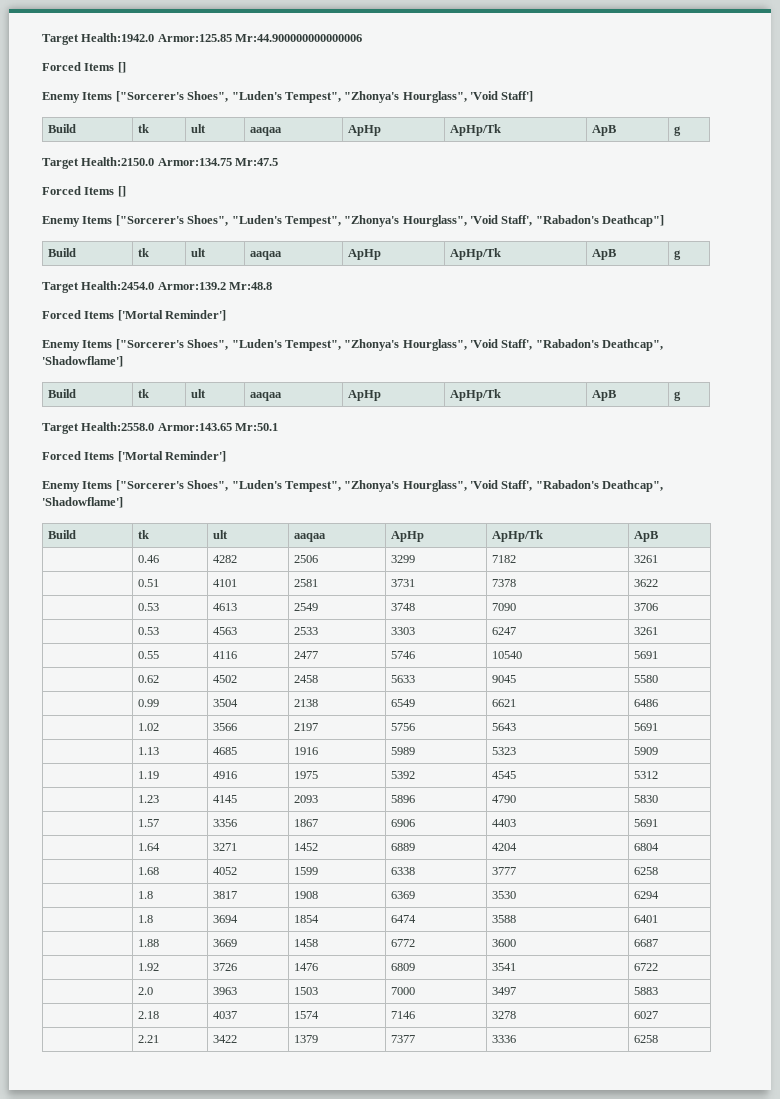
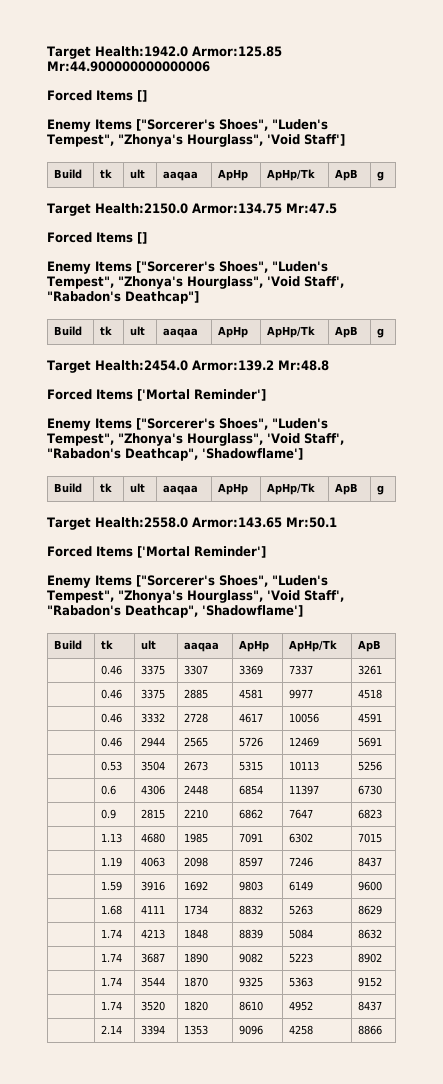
[212,555,237,563] [293,555,318,563] [390,555,415,563] [491,555,516,563] [633,555,658,563] [137,579,159,587] [212,579,237,587] [293,579,318,587] [390,579,415,587] [491,579,516,587] [633,579,658,587] [137,603,159,611] [212,603,237,611] [293,603,318,611] [390,603,415,611] [491,603,516,611] [633,603,658,611] [137,627,159,635] [212,627,237,635] [293,627,318,635] [390,627,415,635] [491,627,516,635] [633,627,658,635] [137,651,159,659] [212,651,237,659] [293,651,318,659] [390,651,415,659] [491,651,522,659] [633,651,658,659] [137,675,159,683] [212,675,237,683] [293,675,318,683] [390,675,415,683] [491,675,516,683] [633,675,658,683] [137,699,159,707] [212,699,238,707] [293,699,318,707] [390,699,415,707] [491,699,516,707] [633,699,658,707] [137,723,159,731] [212,723,237,731] [293,723,318,731] [390,723,415,731] [491,723,516,731] [633,723,658,731] [137,747,159,755] [212,747,237,755] [293,747,318,755] [390,747,415,755] [491,747,516,755] [633,747,658,755] [137,771,159,779] [212,771,237,779] [293,771,318,779] [390,771,415,779] [491,771,516,779] [633,771,658,779] [137,795,159,803] [212,795,237,803] [293,795,318,803] [390,795,415,803] [491,795,516,803] [633,795,658,803] [137,819,159,827] [212,819,237,827] [293,819,318,827] [390,819,415,827] [491,819,516,827] [633,819,658,827] [137,843,160,851] [212,843,237,851] [293,843,318,851] [390,843,415,851] [491,843,517,851] [633,843,659,851] [137,867,159,875] [212,867,237,875] [293,867,318,875] [390,867,415,875] [491,867,516,875] [633,867,658,875] [137,891,153,899] [212,891,237,899] [293,891,318,899] [390,891,415,899] [491,891,516,899] [633,891,659,899] [137,915,153,923] [212,915,238,923] [293,915,319,923] [390,915,416,923] [491,915,516,923] [633,915,658,923] [137,939,159,947] [212,939,237,947] [293,939,318,947] [390,939,415,947] [491,939,516,947] [633,939,658,947] [137,963,159,971] [212,963,237,971] [293,963,318,971] [390,963,415,971] [491,963,516,971] [633,963,658,971] [137,987,153,995] [212,987,237,995] [293,987,318,995] [390,987,415,995] [491,987,516,995] [633,987,658,995] [137,1011,159,1019] [212,1011,237,1019] [293,1011,319,1019] [390,1011,415,1019] [491,1011,516,1019] [633,1011,658,1019] [137,1035,159,1043] [212,1035,237,1043] [293,1035,318,1043] [390,1035,415,1043] [491,1035,516,1043] [633,1035,658,1043] 4282 | 2506 | 3299 | 7182 | 3261 // | 0.51 | 4101 | 2581 | 3731 | 7378 | 3622 // | 0.53 | 4613 | 2549 | 3748 | 7090 | 3706 // | 0.53 | 4563 | 2533 | 3303 | 6247 | 3261 // | 0.55 | 4116 | 2477 | 5746 | 10540 | 5691 // | 0.62 | 4502 | 2458 | 5633 | 9045 | 5580 // | 0.99 | 3504 | 2138 | 6549 | 6621 | 6486 // | 1.02 | 3566 | 2197 | 5756 | 5643 | 5691 // | 1.13 | 4685 | 1916 | 5989 | 5323 | 5909 // | 1.19 | 4916 | 1975 | 5392 | 4545 | 5312 // | 1.23 | 4145 | 2093 | 5896 | 4790 | 5830 // | 1.57 | 3356 | 1867 | 6906 | 4403 | 5691 // | 1.64 | 3271 | 1452 | 6889 | 4204 | 6804 // | 1.68 | 4052 | 1599 | 6338 | 3777 | 6258 // | 1.8 | 3817 | 1908 | 6369 | 3530 | 6294 // | 1.8 | 3694 | 1854 | 6474 | 3588 | 6401 // | 1.88 | 3669 | 1458 | 6772 | 3600 | 6687 // | 1.92 | 3726 | 1476 | 6809 | 3541 | 6722 // | 2.0 | 3963 | 1503 | 7000 | 3497 | 5883 // | 2.18 | 4037 | 1574 | 7146 | 3278 | 6027 // | 2.21 | 3422 | 1379 | 7377 | 3336 | 6258 -> [141,665,166,675] [184,665,209,675] [239,665,264,675] [289,665,314,675] [358,665,383,675] [101,689,123,699] [141,689,166,699] [184,689,209,699] [239,689,264,699] [289,689,314,699] [358,689,383,699] [101,713,123,723] [141,713,166,723] [184,713,209,723] [239,713,264,723] [289,713,320,723] [358,713,383,723] [101,737,123,747] [141,737,166,747] [184,737,209,747] [239,737,264,747] [289,737,320,747] [358,737,383,747] [101,761,123,771] [141,761,166,771] [184,761,209,771] [239,761,264,771] [289,761,320,771] [358,761,383,771] [101,785,117,795] [141,785,166,795] [184,785,209,795] [239,785,264,795] [289,785,320,795] [358,785,383,795] [101,809,117,819] [141,809,166,819] [184,809,209,819] [239,809,264,819] [289,809,314,819] [358,809,383,819] [101,833,123,843] [141,833,166,843] [184,833,209,843] [239,833,264,843] [289,833,314,843] [358,833,383,843] [101,857,123,867] [141,857,166,867] [184,857,209,867] [239,857,264,867] [289,857,314,867] [358,857,383,867] [101,881,123,891] [141,881,166,891] [184,881,209,891] [239,881,264,891] [289,881,314,891] [358,881,383,891] [101,905,123,915] [141,905,166,914] [184,905,209,915] [239,905,264,915] [289,905,314,915] [358,905,383,915] [101,929,123,938] [141,929,166,939] [184,929,209,939] [239,929,264,939] [289,929,314,939] [358,929,383,939] [101,953,123,962] [141,953,166,963] [184,953,209,963] [239,953,264,963] [289,953,314,963] [358,953,383,963] [101,977,123,986] [141,977,166,987] [184,977,209,987] [239,977,264,987] [289,977,314,987] [358,977,383,987] [101,1001,123,1010] [141,1001,166,1011] [184,1001,209,1011] [239,1001,264,1011] [289,1001,314,1011] [358,1001,383,1011] [101,1025,123,1034] [141,1025,166,1035] [184,1025,209,1035] [239,1025,264,1035] [289,1025,314,1035] [358,1025,383,1035] 3375 | 3307 | 3369 | 7337 | 3261 // | 0.46 | 3375 | 2885 | 4581 | 9977 | 4518 // | 0.46 | 3332 | 2728 | 4617 | 10056 | 4591 // | 0.46 | 2944 | 2565 | 5726 | 12469 | 5691 // | 0.53 | 3504 | 2673 | 5315 | 10113 | 5256 // | 0.6 | 4306 | 2448 | 6854 | 11397 | 6730 // | 0.9 | 2815 | 2210 | 6862 | 7647 | 6823 // | 1.13 | 4680 | 1985 | 7091 | 6302 | 7015 // | 1.19 | 4063 | 2098 | 8597 | 7246 | 8437 // | 1.59 | 3916 | 1692 | 9803 | 6149 | 9600 // | 1.68 | 4111 | 1734 | 8832 | 5263 | 8629 // | 1.74 | 4213 | 1848 | 8839 | 5084 | 8632 // | 1.74 | 3687 | 1890 | 9082 | 5223 | 8902 // | 1.74 | 3544 | 1870 | 9325 | 5363 | 9152 // | 1.74 | 3520 | 1820 | 8610 | 4952 | 8437 // | 2.14 | 3394 | 1353 | 9096 | 4258 | 8866

